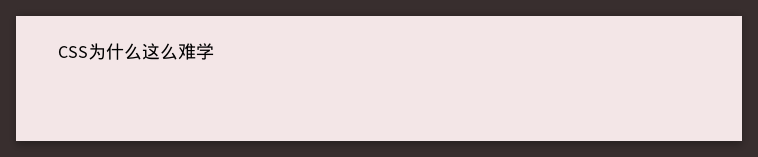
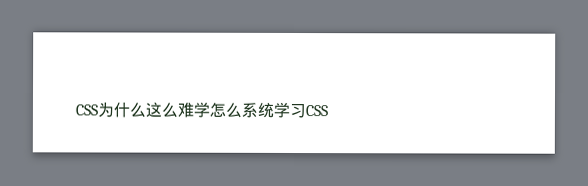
(214, 51) none -> [209,101,328,119] 怎么系统学习CSS

